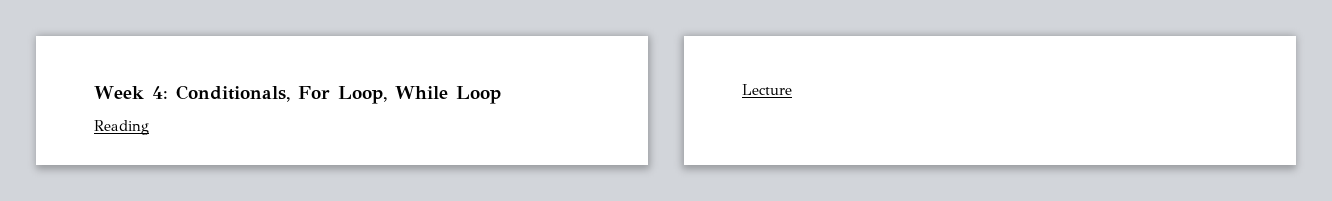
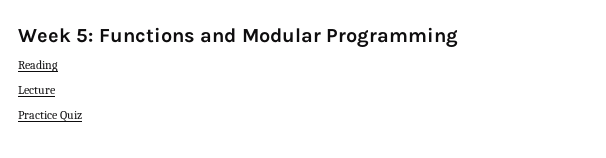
[151,85,501,104] 4: Conditionals, For Loop, While Loop -> [76,27,458,48] 5: Functions and Modular Programming
(792, 89) none -> [18,111,83,122] // Practice Quiz

